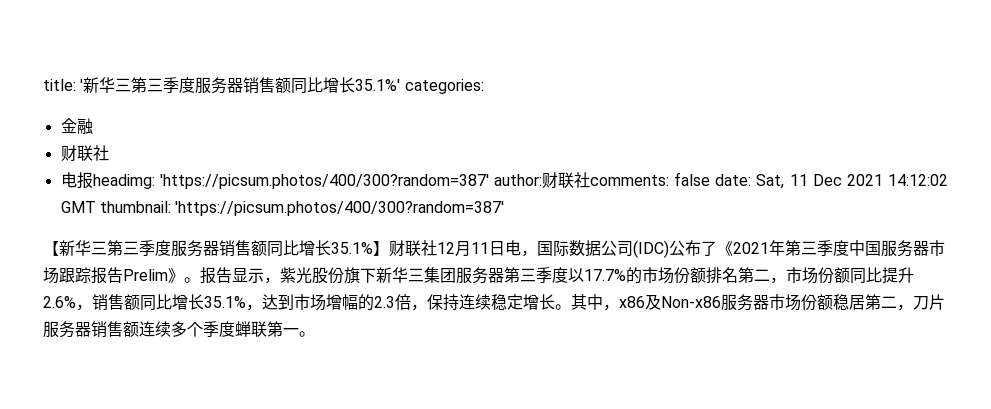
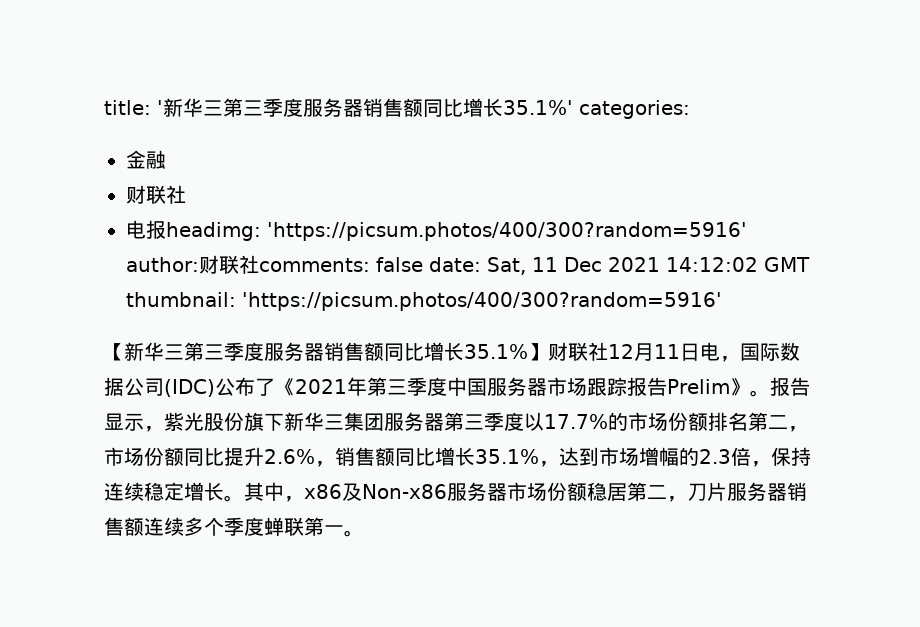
[159,174,489,189] 'https://picsum.photos/400/300?random=387' -> [267,222,747,241] 'https://picsum.photos/400/300?random=5916'
[175,201,505,216] 'https://picsum.photos/400/300?random=387' -> [242,292,722,311] 'https://picsum.photos/400/300?random=5916'

